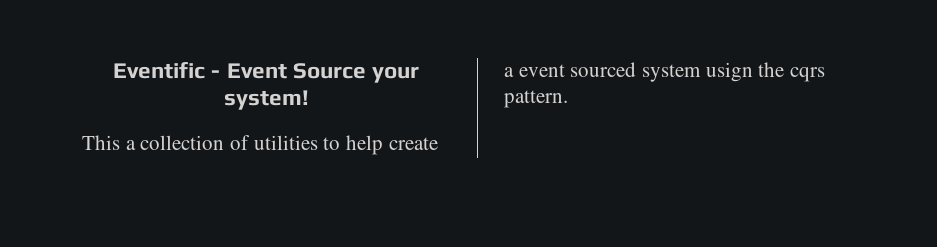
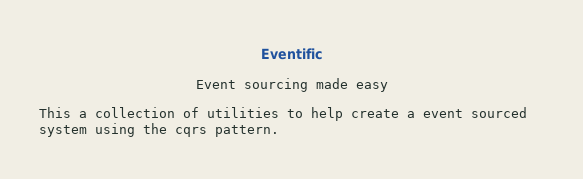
[211,63,419,83] [223,90,309,110] - Event Source your system! -> [195,78,388,92] // Event sourcing made easy
[705,62,753,82] usign -> [95,123,135,137] using

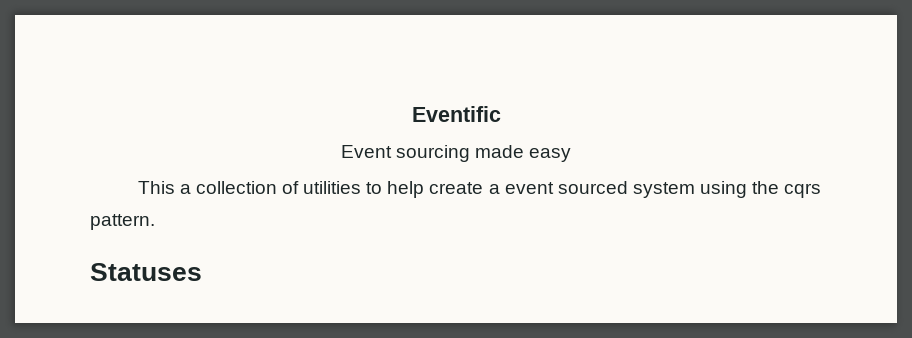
(279, 131) none -> [90,263,202,281] // Statuses

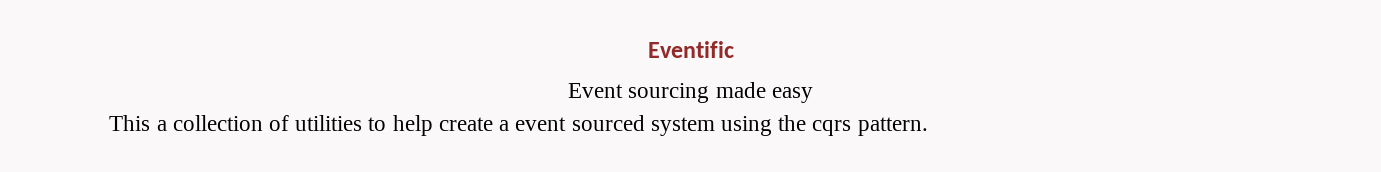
[90,263,202,281] // Statuses -> (928, 126) none

